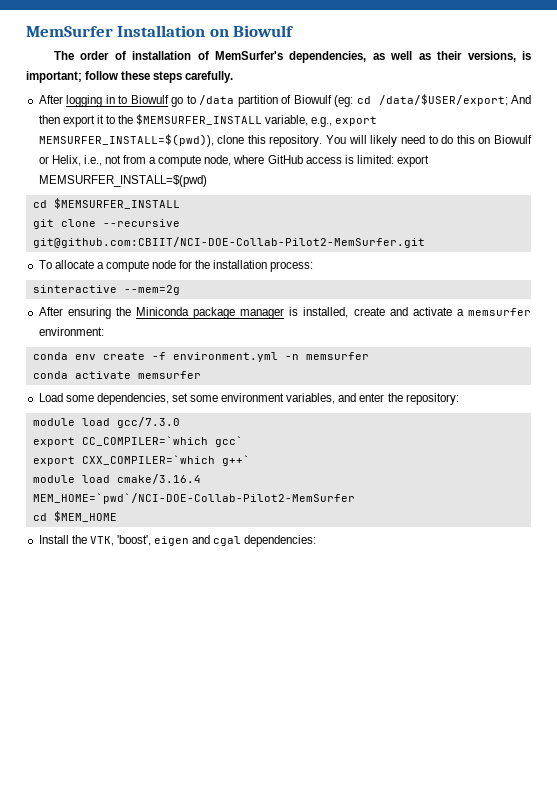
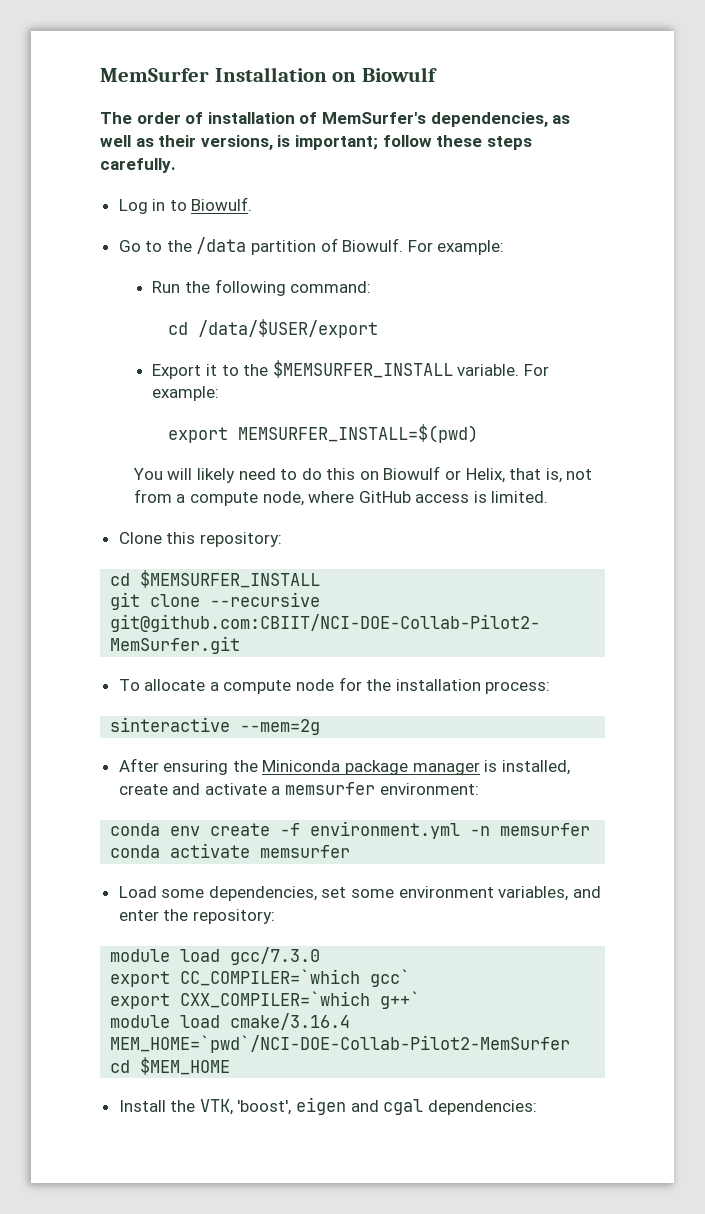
[38,94,531,107] [38,114,378,127] [38,134,323,147] After logging in to Biowulf go to /data partition of Biowulf (eg: cd /data/$USER/export; And then export it to the $MEMSURFER_INSTALL variable, e.g., export MEMSURFER_INSTALL=$(pwd)), clone this repository. -> [118,197,253,214] [118,237,505,255] [152,279,372,296] [167,319,378,338] [152,360,550,379] [152,386,220,401] [167,424,478,443] Log in to Biowulf. // Go to the /data partition of Biowulf. For example: // Run the following command: // cd /data/$USER/export // Export it to the $MEMSURFER_INSTALL variable. For example: // export MEMSURFER_INSTALL=$(pwd) //
[83,155,102,166] i.e., -> [509,468,562,483] that is,
[356,155,430,167] [38,175,207,187] limited: export MEMSURFER_INSTALL=$(pwd) -> [491,491,549,503] [118,532,282,547] limited. // Clone this repository:

